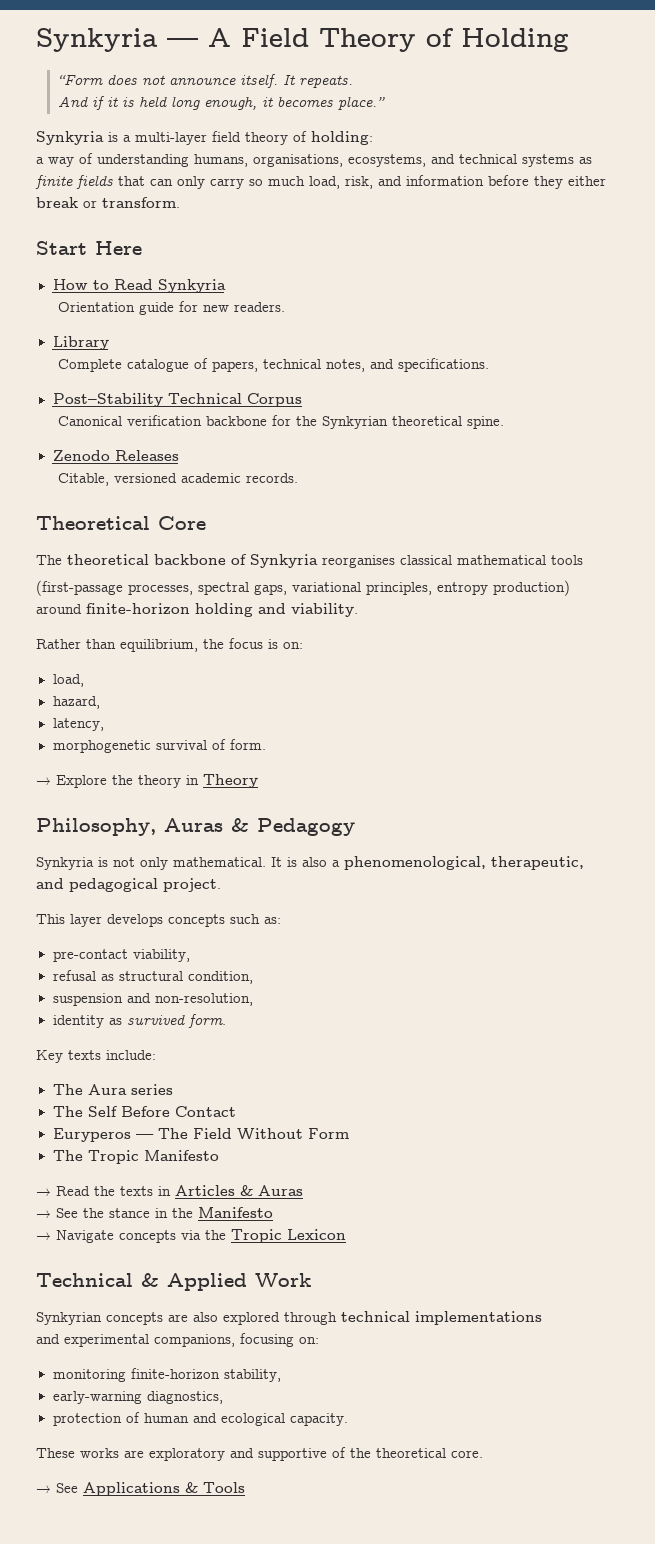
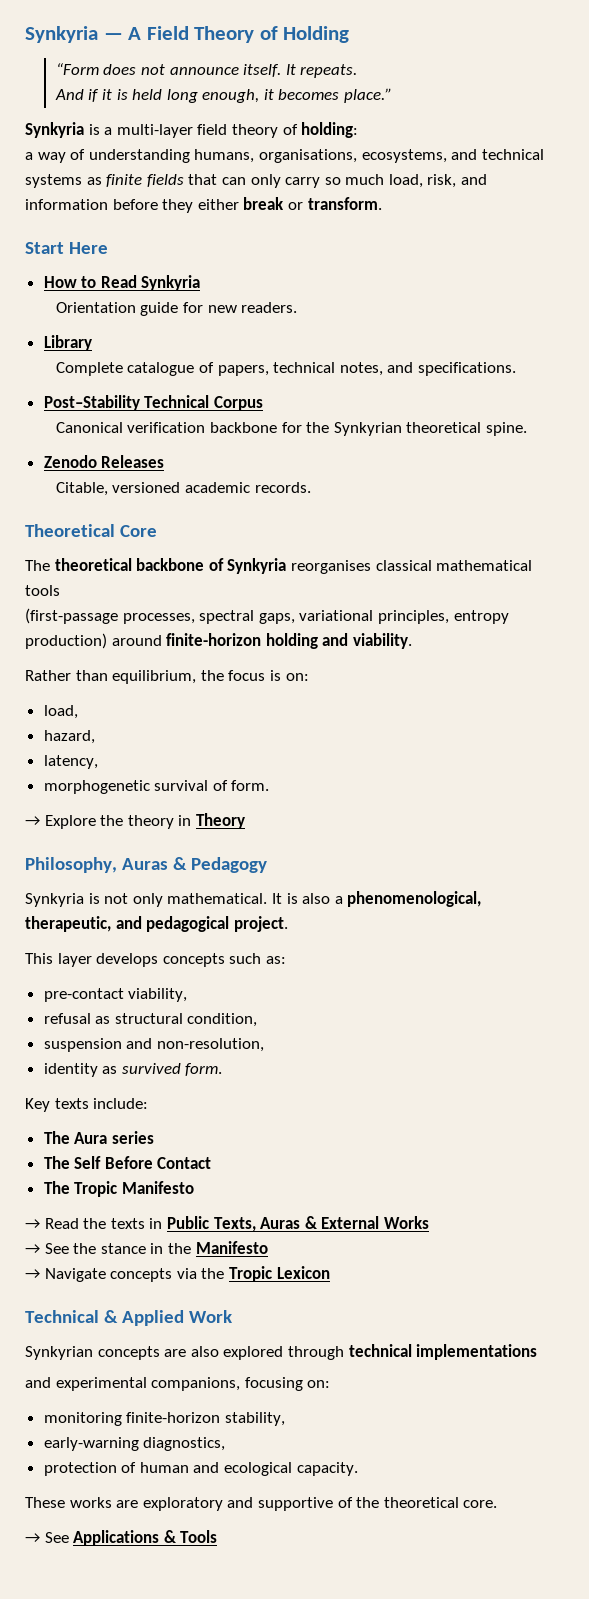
[52,1128,349,1142] // Euryperos — The Field Without Form -> (212, 1163) none
[175,1185,303,1196] Articles & Auras -> [166,1216,429,1232] Public Texts, Auras & External Works

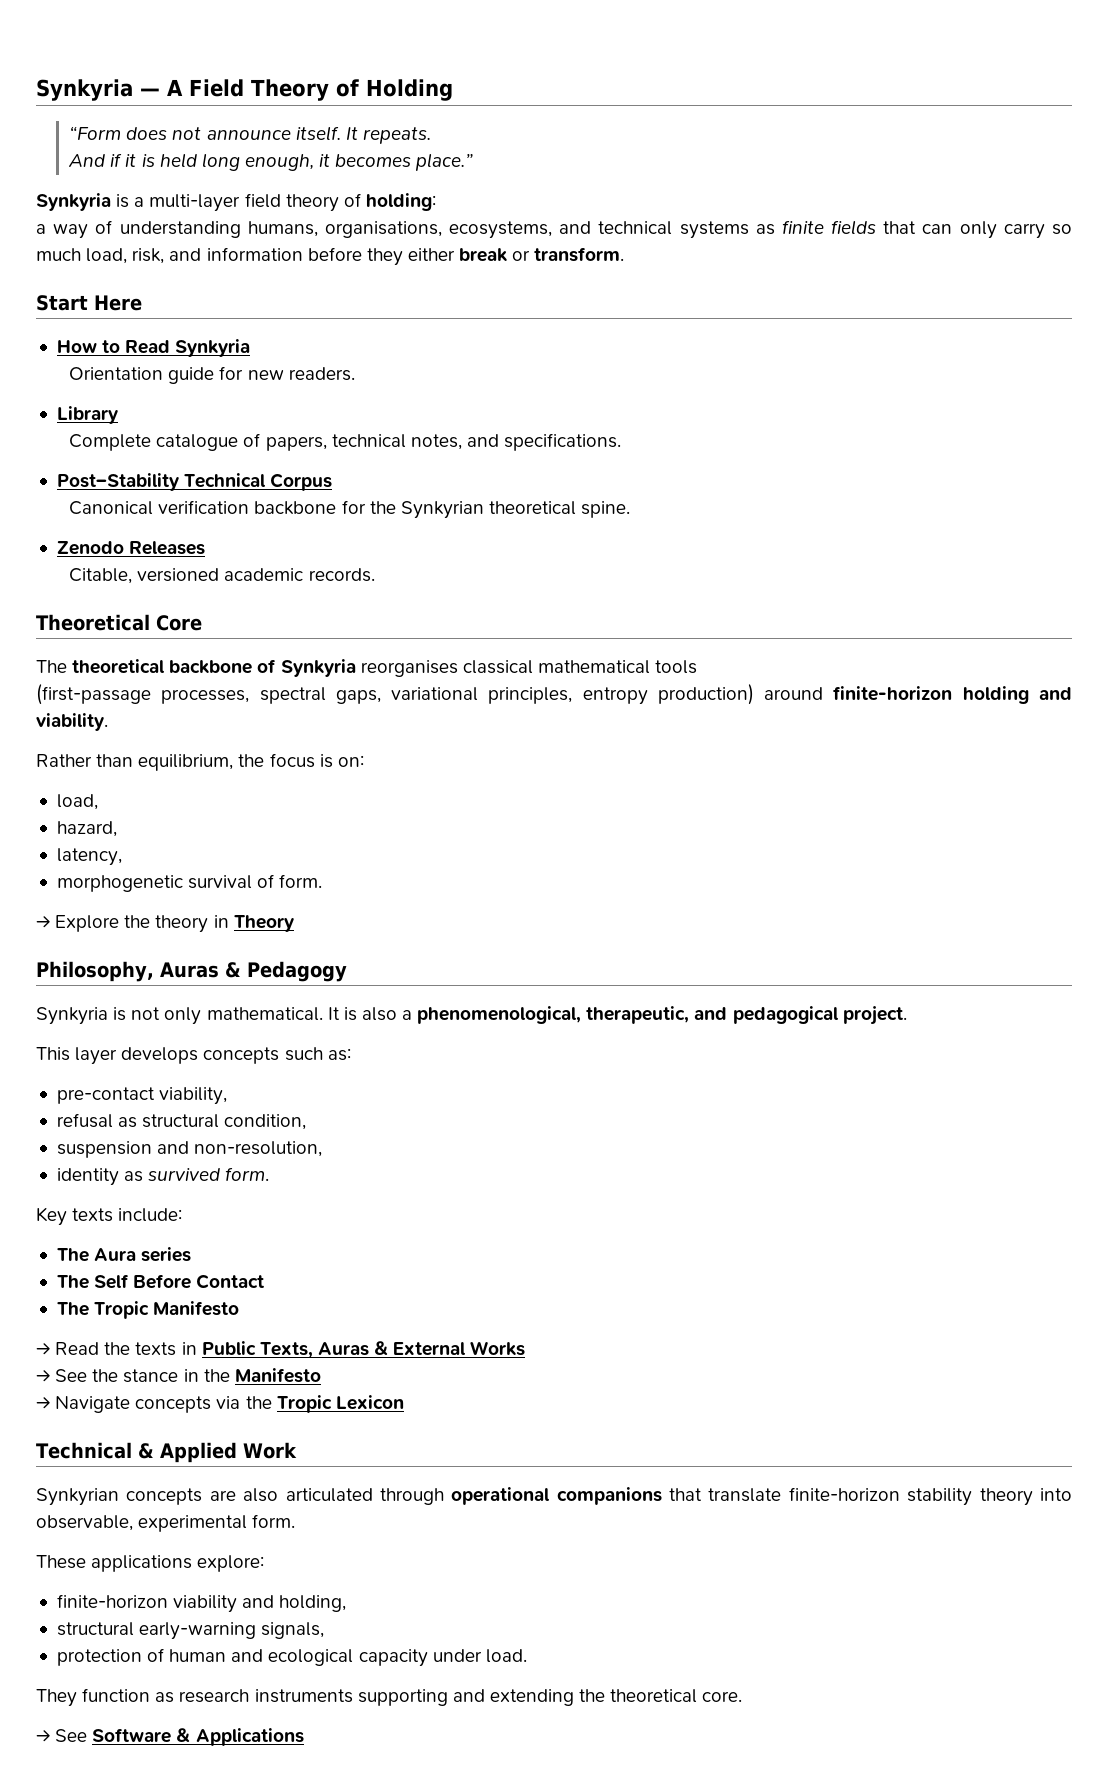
[223,1344,538,1360] [25,1377,331,1391] [43,1412,285,1426] [43,1437,226,1451] explored through technical implementations // and experimental companions, focusing on: // monitoring finite-horizon stability, // early-warning diagnostics, -> [285,1487,1072,1506] [36,1514,296,1532] [36,1555,265,1572] [56,1594,347,1613] [56,1622,325,1640] articulated through operational companions that translate finite-horizon stability theory into observable, experimental form. // These applications explore: // finite-horizon viability and holding, // structural early-warning signals,
[296,1462,358,1476] [25,1497,353,1511] capacity. // These works are exploratory and supportive of -> [358,1649,527,1667] [36,1688,574,1707] capacity under load. // They function as research instruments supporting and extending
[73,1530,218,1546] Applications & Tools -> [92,1728,304,1746] Software & Applications

